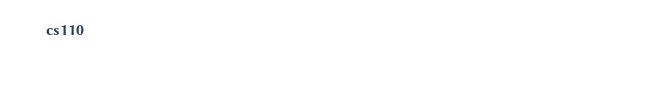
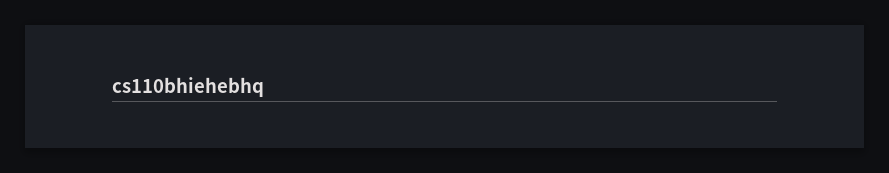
[46,25,84,35] cs110 -> [112,77,264,97] cs110bhiehebhq

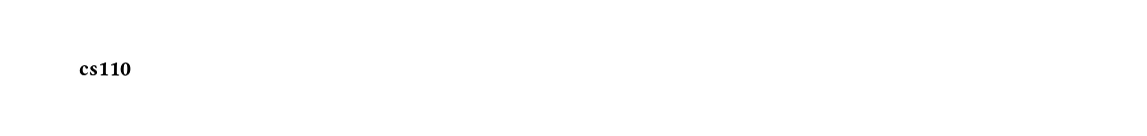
[112,77,264,97] cs110bhiehebhq -> [78,62,132,76] cs110

